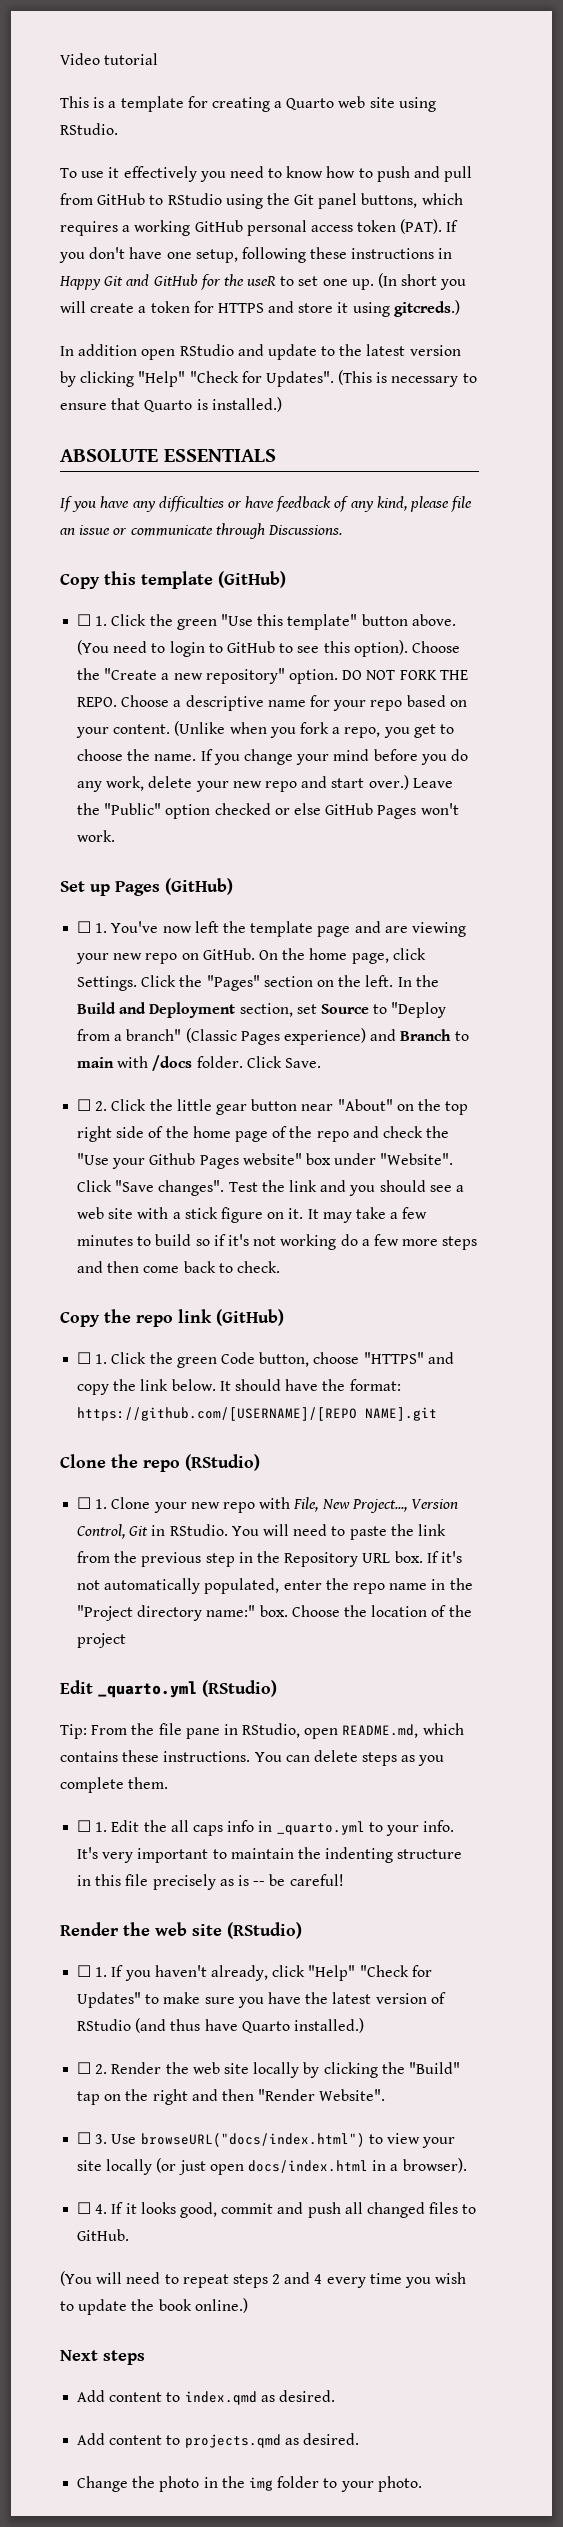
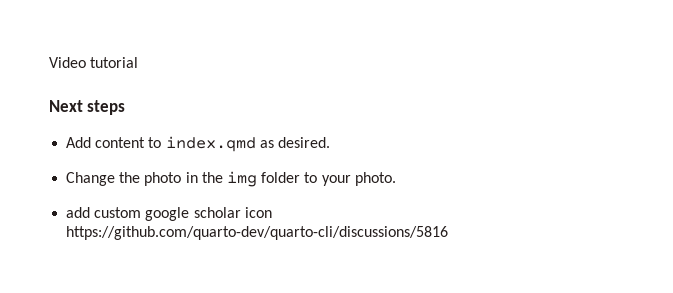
[60,96,436,112] [60,123,118,135] [60,166,473,182] [60,193,463,209] [60,219,459,236] [59,247,453,263] [59,273,467,290] [60,300,460,317] [60,344,461,360] [60,370,477,387] [60,397,282,412] [60,449,276,462] [60,496,473,512] [60,523,342,539] [60,571,286,589] [77,614,456,630] [77,640,460,657] [77,668,468,684] [77,695,467,711] [76,721,454,738] [77,749,468,765] [77,775,453,792] [77,803,459,819] [77,830,116,842] [60,878,233,896] [77,921,466,937] [76,948,426,964] [77,975,439,991] [77,1002,447,1018] [77,1028,469,1045] [77,1055,321,1071] [77,1099,469,1115] [77,1126,450,1142] [77,1153,454,1169] [77,1180,464,1196] [77,1207,428,1223] [77,1234,478,1250] [77,1261,280,1273] [60,1309,284,1327] [77,1352,454,1368] [77,1379,401,1395] [77,1407,438,1421] [60,1454,260,1472] [77,1497,458,1513] [77,1524,446,1540] [77,1551,462,1567] [77,1578,473,1594] [77,1605,472,1621] [77,1633,127,1648] [60,1680,277,1698] [60,1723,464,1739] [60,1750,445,1766] [60,1777,169,1793] [77,1820,455,1836] [77,1847,463,1863] [77,1874,344,1890] [60,1922,302,1939] [77,1965,432,1981] [77,1992,446,2008] [77,2018,364,2033] [77,2062,460,2078] [77,2089,386,2105] [77,2132,456,2148] [77,2158,467,2175] [77,2202,477,2218] [77,2229,130,2241] [60,2271,467,2288] [60,2298,248,2315] // This is a template for creating a Quarto web site using RStudio. // To use it effectively you need to know how to push and pull from GitHub to RStudio using the Git panel buttons, which requires a working GitHub personal access token (PAT). If you don't have one setup, following these instructions in Happy Git and GitHub for the useR to set one up. (In short you will create a token for HTTPS and store it using gitcreds.) // In addition open RStudio and update to the latest version by clicking "Help" "Check for Updates". (This is necessary to ensure that Quarto is installed.) // ABSOLUTE ESSENTIALS // If you have any difficulties or have feedback of any kind, please file an issue or communicate through Discussions. // Copy this template (GitHub) // ☐ 1. Click the green "Use this template" button above. (You need to login to GitHub to see this option). Choose the "Create a new repository" option. DO NOT FORK THE REPO. Choose a descriptive name for your repo based on your content. (Unlike when you fork a repo, you get to choose the name. If you change your mind before you do any work, delete your new repo and start over.) Leave the "Public" option checked or else GitHub Pages won't work. // Set up Pages (GitHub) // ☐ 1. You've now left the template page and are viewing your new repo on GitHub. On the home page, click Settings. Click the "Pages" section on the left. In the Build and Deployment section, set Source to "Deploy from a branch" (Classic Pages experience) and Branch to main with /docs folder. Click Save. // ☐ 2. Click the little gear button near "About" on the top right side of the home page of the repo and check the "Use your Github Pages website" box under "Website". Click "Save changes". Test the link and you should see a web site with a stick figure on it. It may take a few minutes to build so if it's not working do a few more steps and then come back to check. // Copy the repo link (GitHub) // ☐ 1. Click the green Code button, choose "HTTPS" and copy the link below. It should have the format: https://github.com/[USERNAME]/[REPO NAME].git // Clone the repo (RStudio) // ☐ 1. Clone your new repo with File, New Project..., Version Control, Git in RStudio. You will need to paste the link from the previous step in the Repository URL box. If it's not automatically populated, enter the repo name in the "Project directory name:" box. Choose the location of the project // Edit _quarto.yml (RStudio) // Tip: From the file pane in RStudio, open README.md, which contains these instructions. You can delete steps as you complete them. // ☐ 1. Edit the all caps info in _quarto.yml to your info. It's very important to maintain the indenting structure in this file precisely as is -- be careful! // Render the web site (RStudio) // ☐ 1. If you haven't already, click "Help" "Check for Updates" to make sure you have the latest version of RStudio (and thus have Quarto installed.) // ☐ 2. Render the web site locally by clicking the "Build" tap on the right and then "Render Website". // ☐ 3. Use browseURL("docs/index.html") to view your site locally (or just open docs/index.html in a browser). // ☐ 4. If it looks good, commit and push all changed files to GitHub. // (You will need to repeat steps 2 and 4 every time you wish to update the book online.) -> (139, 62) none
[77,2433,359,2448] // Add content to projects.qmd as desired. -> (330, 142) none
(422, 2484) none -> [66,207,272,221] [66,226,449,240] // add custom google scholar icon https://github.com/quarto-dev/quarto-cli/discussions/5816

